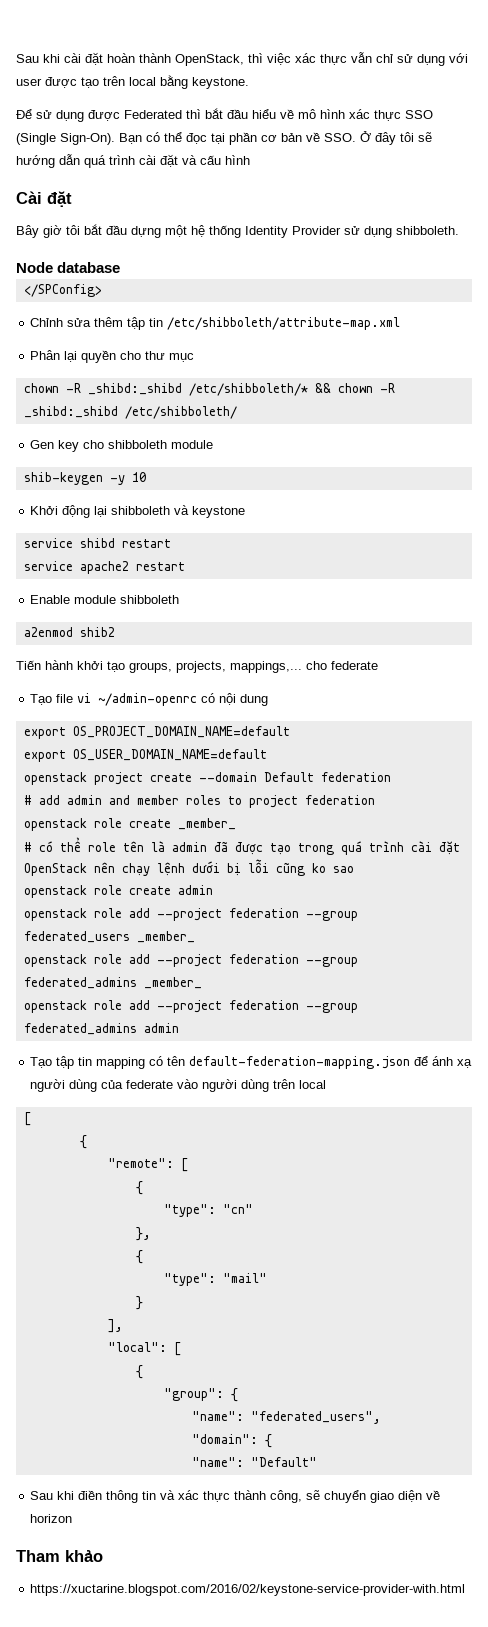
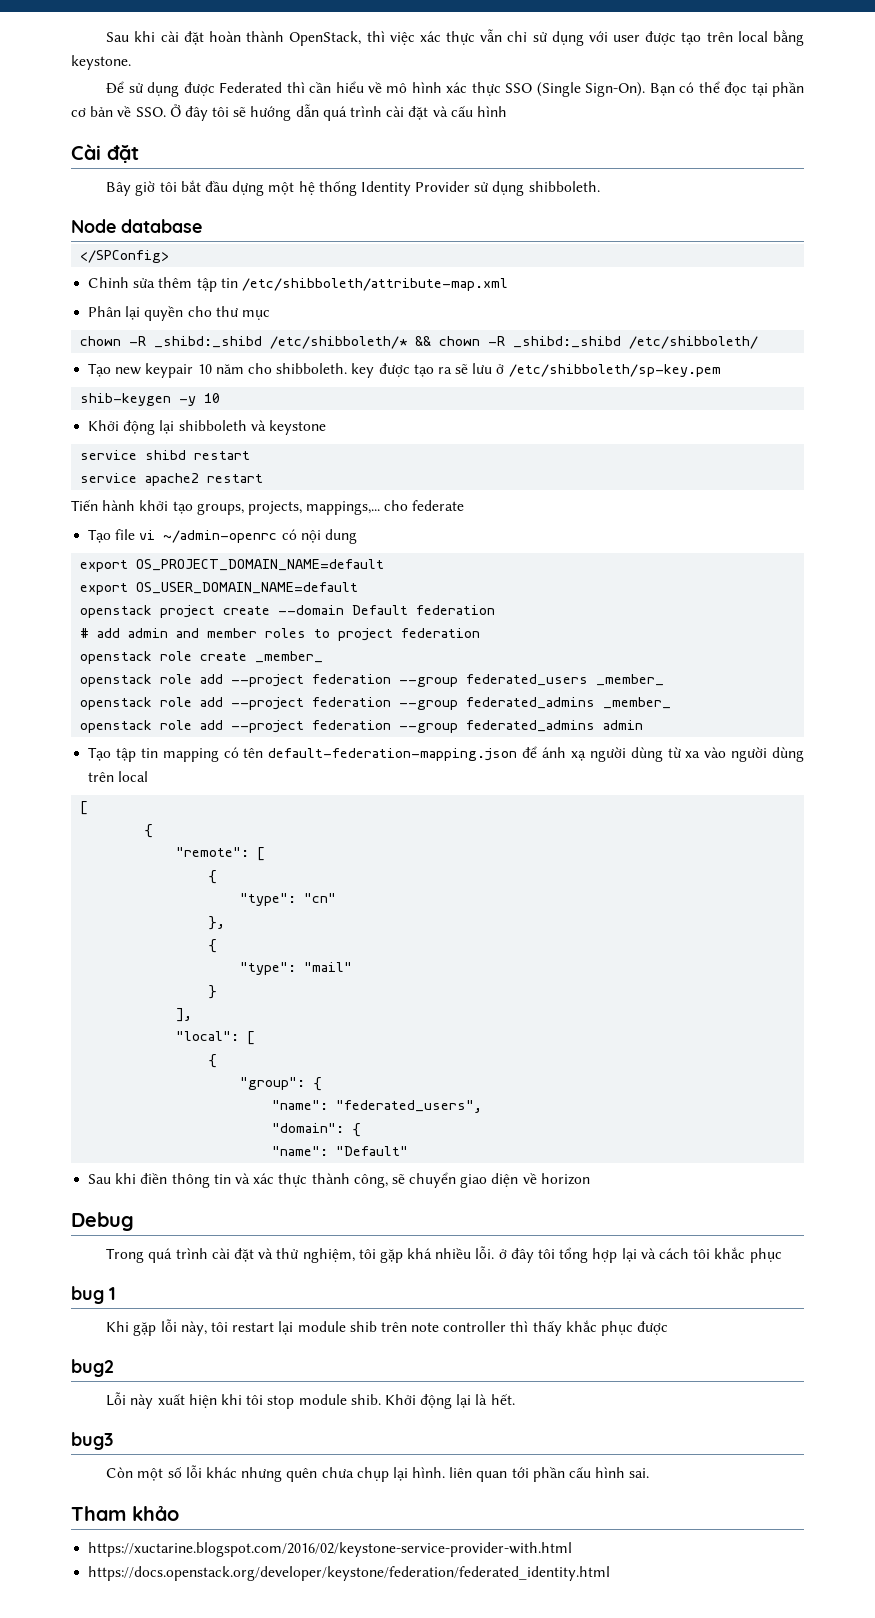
[205,108,248,119] bắt đầu -> [309,81,332,93] cần
[30,440,214,452] Gen key cho shibboleth module -> [88,363,721,378] Tạo new keypair 10 năm cho shibboleth. key được tạo ra sẽ lưu ở /etc/shibboleth/sp-key.pem
[30,595,180,604] [23,627,115,637] // Enable module shibboleth // a2enmod shib2 -> (264, 478) none
[23,837,460,855] [23,859,354,876] [23,885,213,898] // # có thể role tên là admin đã được tạo trong quá trình cài đặt OpenStack nên chạy lệnh dưới bị lỗi cũng ko sao // openstack role create admin -> (324, 657) none
[101,1080,174,1089] của federate -> [667,747,701,758] từ xa
(73, 1518) none -> [71,1212,134,1231] [106,1246,782,1263] [71,1286,116,1304] [106,1319,669,1336] [71,1359,114,1377] [106,1392,515,1409] [71,1432,113,1450] [106,1465,650,1482] // Debug // Trong quá trình cài đặt và thử nghiệm, tôi gặp khá nhiều lỗi. ở đây tôi tổng hợp lại và cách tôi khắc phục // bug 1 // Khi gặp lỗi này, tôi restart lại module shib trên note controller thì thấy khắc phục được // bug2 // Lỗi này xuất hiện khi tôi stop module shib. Khởi động lại là hết. // bug3 // Còn một số lỗi khác nhưng quên chưa chụp lại hình. liên quan tới phần cấu hình sai.
(466, 1590) none -> [88,1566,611,1581] // https://docs.openstack.org/developer/keystone/federation/federated_identity.html

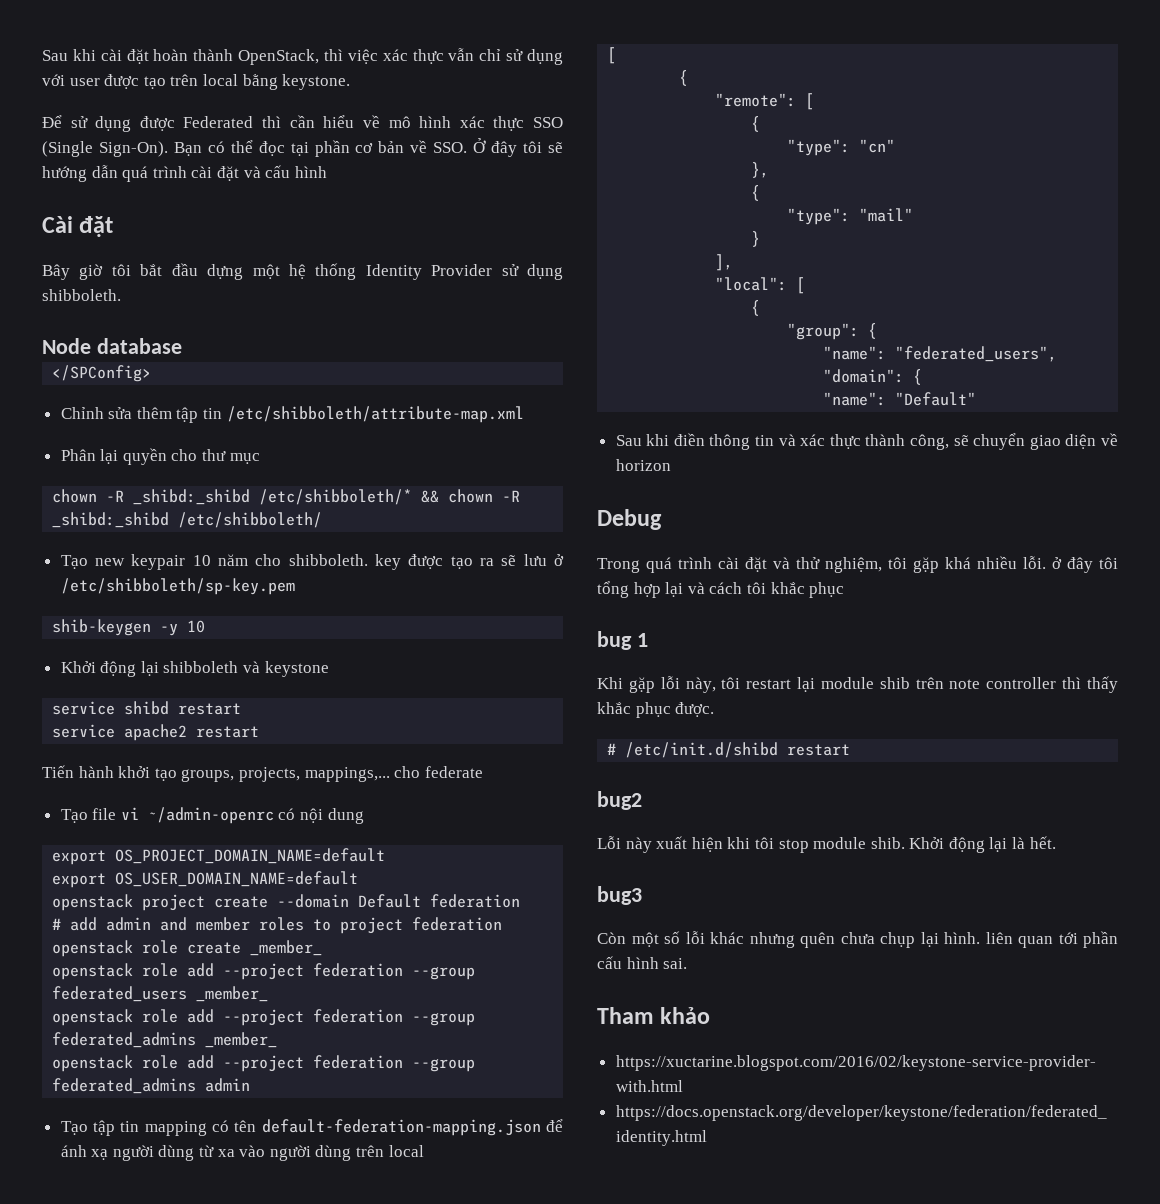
[637,1321,669,1335] được -> [675,702,715,717] [607,742,851,758] được. // # /etc/init.d/shibd restart

